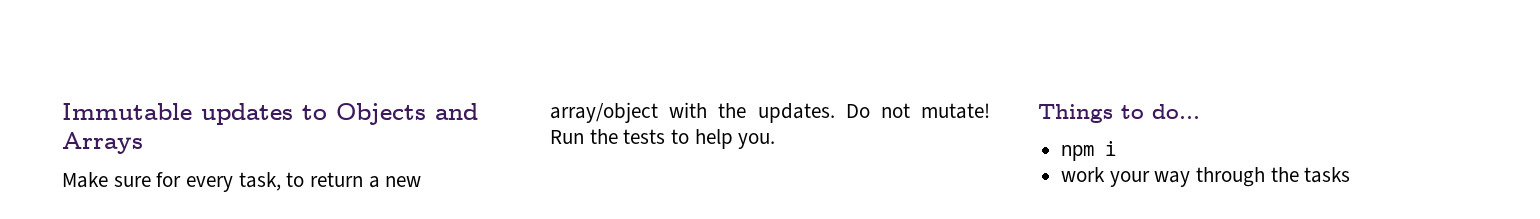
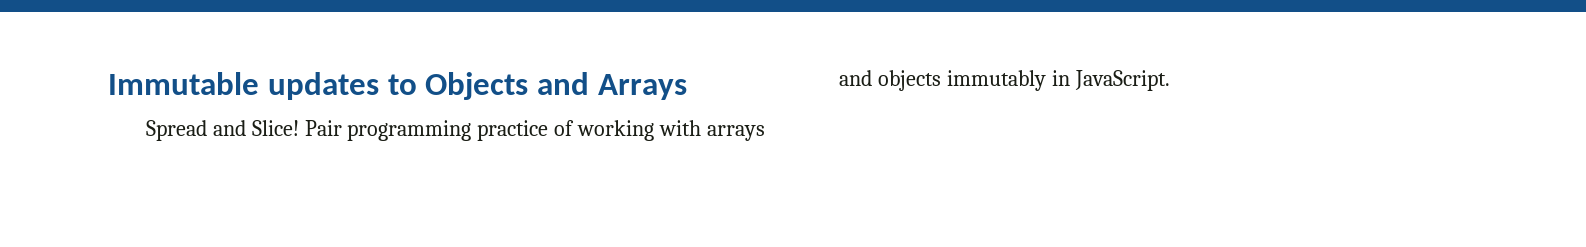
[62,172,422,192] [550,102,990,123] [550,129,776,149] [1038,104,1200,123] [1061,141,1117,161] [1061,167,1351,187] Make sure for every task, to return a new array/object with the updates. Do not mutate! Run the tests to help you. // Things to do... // npm i // work your way through the tasks -> [145,120,766,141] [839,70,1170,91] Spread and Slice! Pair programming practice of working with arrays and objects immutably in JavaScript.

